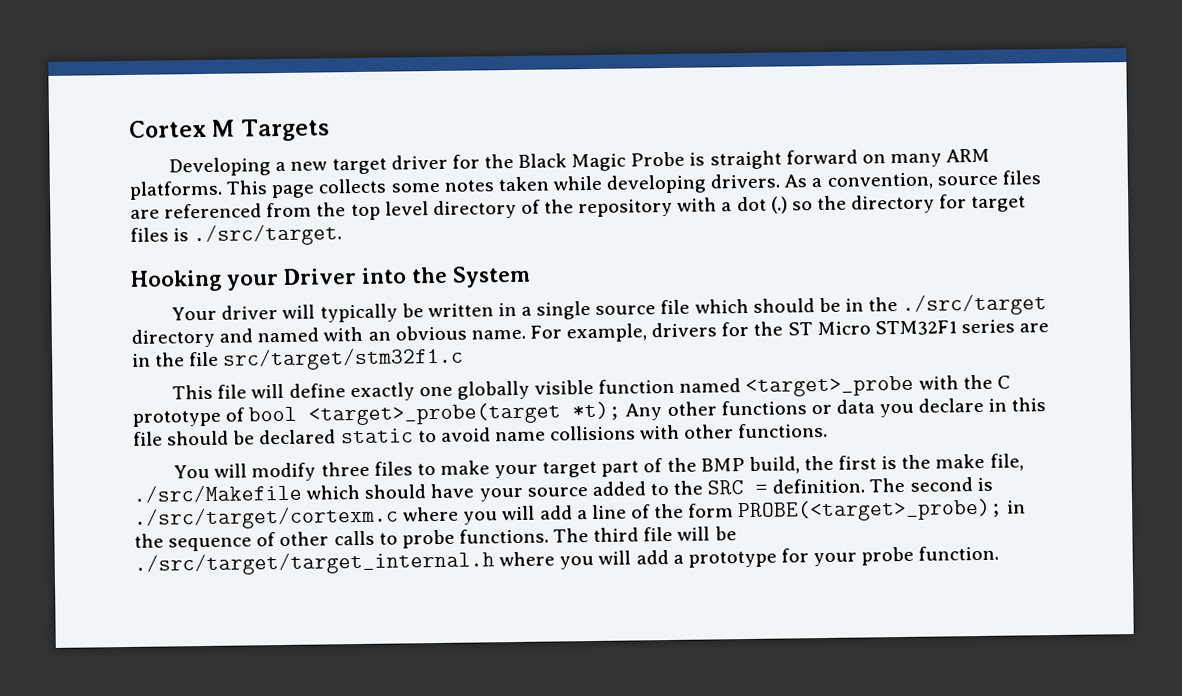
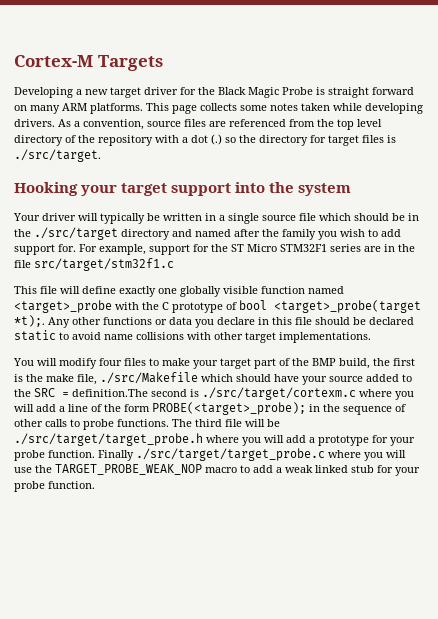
[129,119,236,138] Cortex M -> [14,55,93,67] Cortex-M
[283,268,357,285] Driver -> [121,183,232,196] target support
[452,265,531,288] System -> [298,183,352,196] system
[323,325,526,342] with an obvious name. -> [234,229,401,240] [14,244,76,255] after the family you wish to add support for.
[651,322,718,338] drivers -> [149,244,190,255] support
[572,401,622,421] *t); -> [14,315,45,327] *t);.
[737,422,829,439] functions. -> [245,332,371,343] target implementations.
[320,461,370,477] three -> [99,358,122,366] four
[772,477,906,494] definition. The -> [72,389,148,397] definition.The
[134,550,495,576] ./src/target/target_internal.h -> [14,433,203,446] ./src/target/target_probe.h
(1000, 553) none -> [98,448,406,461] [14,464,420,476] [14,481,95,492] Finally ./src/target/target_probe.c where you will use the TARGET_PROBE_WEAK_NOP macro to add a weak linked stub for your probe function.

